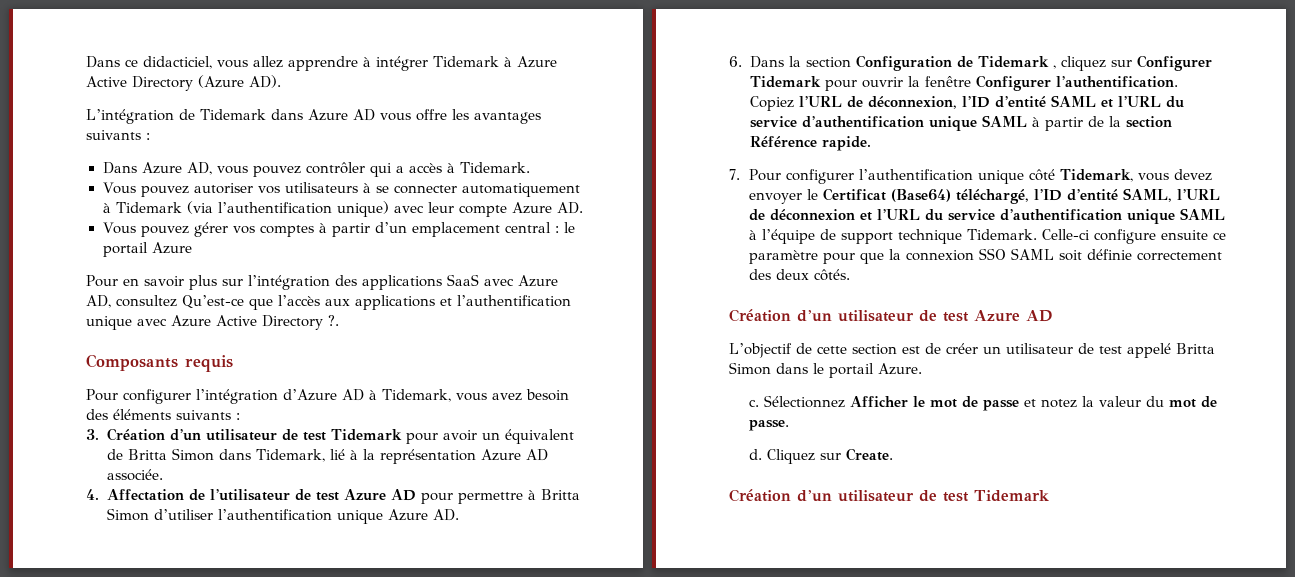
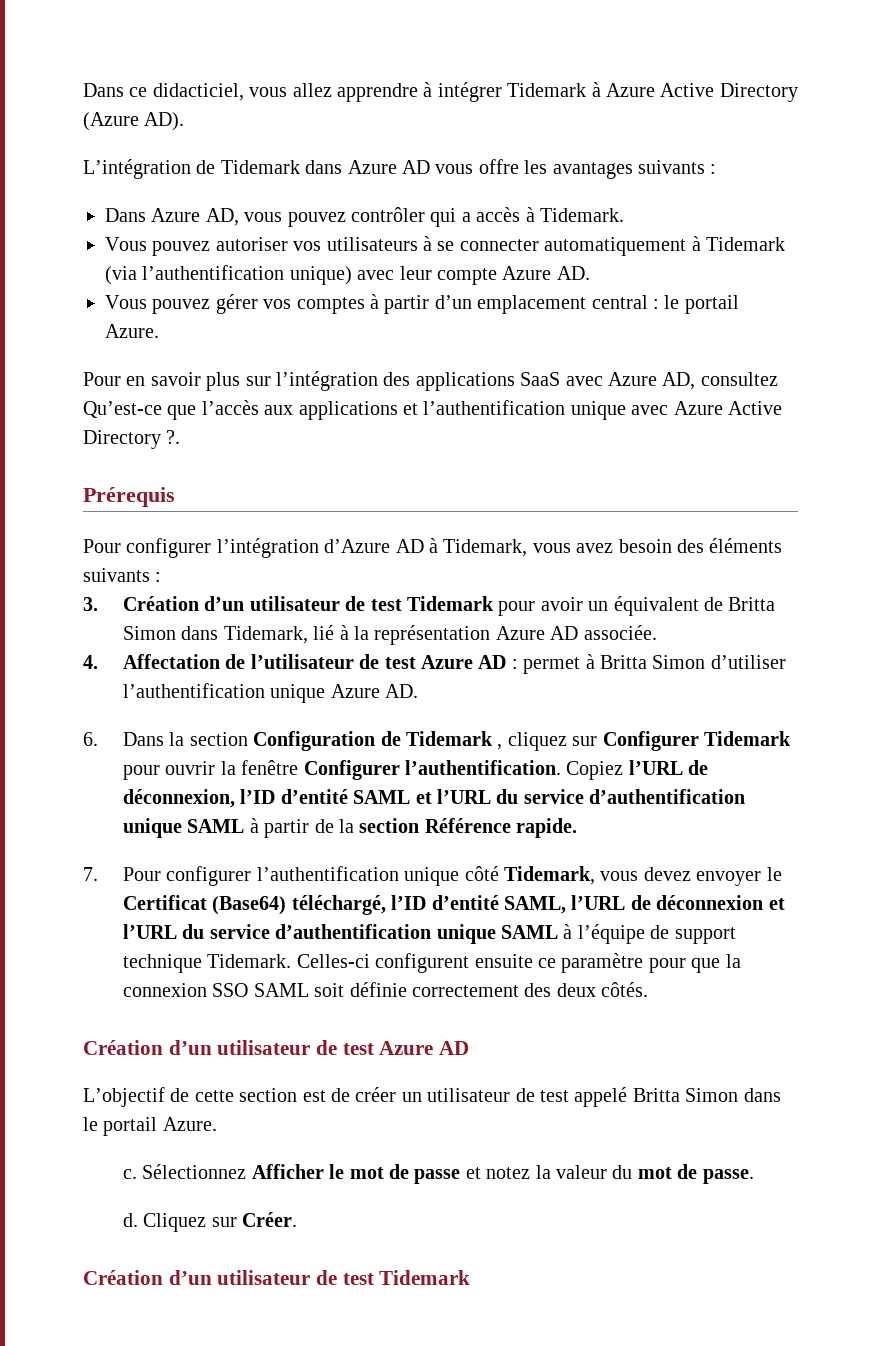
[151,242,192,254] Azure -> [105,324,159,338] Azure.
[86,354,233,372] Composants requis -> [83,487,175,507] Prérequis
[420,492,523,504] pour permettre -> [511,657,581,674] : permet
[1041,229,1156,244] Celle-ci configure -> [296,953,470,973] Celles-ci configurent
[845,448,893,461] Create. -> [242,1212,298,1227] Créer.

